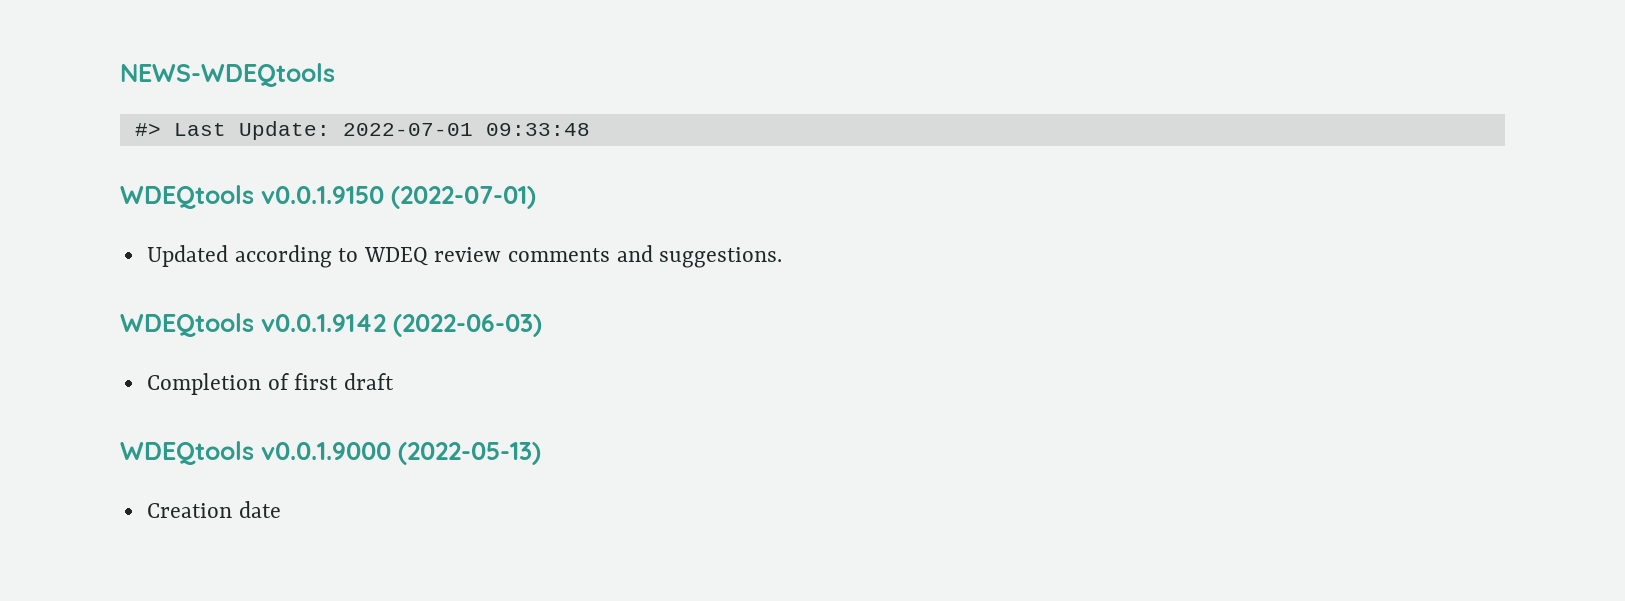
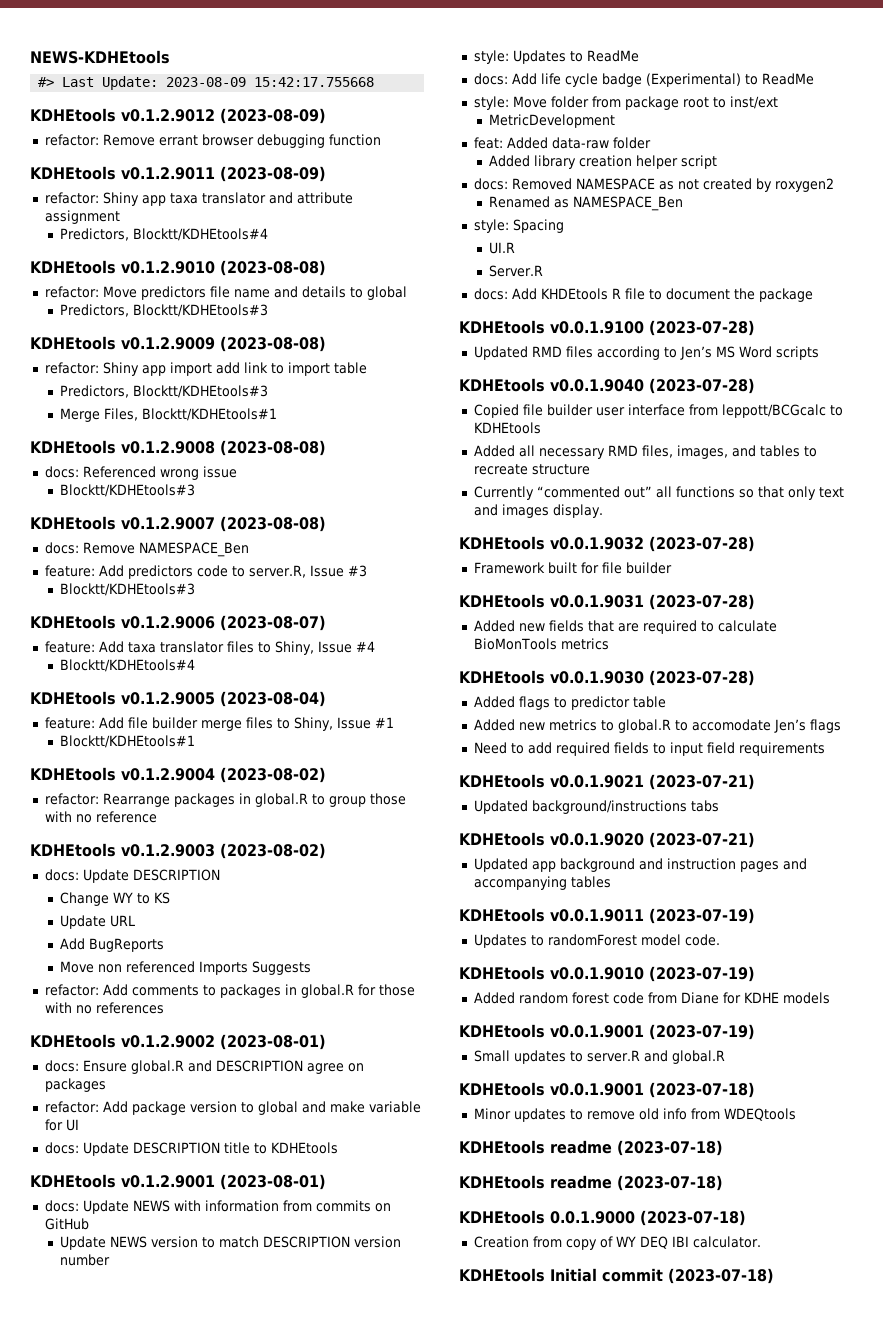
[120,63,335,87] NEWS-WDEQtools -> [30,50,170,64] NEWS-KDHEtools
[342,123,590,136] [120,185,536,209] [146,245,783,268] [120,313,542,337] [146,373,394,395] [120,441,541,465] [146,501,281,518] 2022-07-01 09:33:48 // WDEQtools v0.0.1.9150 (2022-07-01) // Updated according to WDEQ review comments and suggestions. // WDEQtools v0.0.1.9142 (2022-06-03) // Completion of first draft // WDEQtools v0.0.1.9000 (2022-05-13) // Creation date -> [166,77,375,87] [30,108,326,124] [44,134,381,148] [30,166,326,182] [44,192,353,206] [44,210,120,224] [59,228,268,241] [30,260,326,276] [44,286,407,300] [59,304,268,317] [30,336,326,352] [44,362,367,376] [59,385,268,398] [59,408,277,422] [30,440,326,456] [44,466,237,480] [59,484,195,497] [30,516,326,532] [44,542,249,557] [44,565,367,579] [59,583,195,596] [30,615,326,631] [44,641,375,655] [59,659,195,672] [30,691,326,707] [44,717,394,731] [59,735,195,748] [30,767,326,783] [44,793,406,807] [44,811,157,823] [30,843,326,859] [44,869,220,883] [59,892,170,906] [59,915,135,929] [59,938,164,952] [59,961,311,975] [44,984,415,998] [44,1002,164,1014] [30,1034,326,1050] [44,1060,364,1074] [44,1078,106,1092] [44,1101,421,1115] [44,1119,79,1131] [44,1142,338,1156] [30,1174,326,1190] [44,1200,391,1214] [44,1218,89,1230] [59,1236,401,1250] [59,1254,110,1266] [473,50,639,64] [473,73,814,87] [473,96,778,110] [488,114,615,128] [473,137,651,149] [488,155,717,169] [473,178,834,192] [488,196,683,211] [473,219,564,233] [488,242,515,254] [488,265,543,277] [473,288,813,302] [459,320,755,336] [473,346,819,360] [459,378,755,394] [473,404,843,418] [473,422,541,434] [473,445,817,459] [473,464,590,475] [473,486,844,500] [473,504,603,518] [459,536,755,552] [473,562,672,574] [459,594,755,610] [473,620,777,634] [473,638,609,650] [459,670,755,686] [473,696,666,710] [473,719,841,733] [473,742,825,756] [459,774,755,790] [473,800,719,814] [459,832,755,848] [473,858,807,872] [473,876,611,890] [459,908,755,924] [473,934,720,948] [459,966,755,982] [473,992,830,1004] [459,1024,755,1040] [473,1050,725,1064] [459,1082,755,1098] [473,1108,796,1122] [459,1140,723,1156] [459,1175,723,1191] [459,1210,746,1226] [473,1236,761,1250] [459,1268,774,1284] 2023-08-09 15:42:17.755668 // KDHEtools v0.1.2.9012 (2023-08-09) // refactor: Remove errant browser debugging function // KDHEtools v0.1.2.9011 (2023-08-09) // refactor: Shiny app taxa translator and attribute assignment // Predictors, Blocktt/KDHEtools#4 // KDHEtools v0.1.2.9010 (2023-08-08) // refactor: Move predictors file name and details to global // Predictors, Blocktt/KDHEtools#3 // KDHEtools v0.1.2.9009 (2023-08-08) // refactor: Shiny app import add link to import table // Predictors, Blocktt/KDHEtools#3 // Merge Files, Blocktt/KDHEtools#1 // KDHEtools v0.1.2.9008 (2023-08-08) // docs: Referenced wrong issue // Blocktt/KDHEtools#3 // KDHEtools v0.1.2.9007 (2023-08-08) // docs: Remove NAMESPACE_Ben // feature: Add predictors code to server.R, Issue #3 // Blocktt/KDHEtools#3 // KDHEtools v0.1.2.9006 (2023-08-07) // feature: Add taxa translator files to Shiny, Issue #4 // Blocktt/KDHEtools#4 // KDHEtools v0.1.2.9005 (2023-08-04) // feature: Add file builder merge files to Shiny, Issue #1 // Blocktt/KDHEtools#1 // KDHEtools v0.1.2.9004 (2023-08-02) // refactor: Rearrange packages in global.R to group those with no reference // KDHEtools v0.1.2.9003 (2023-08-02) // docs: Update DESCRIPTION // Change WY to KS // Update URL // Add BugReports // Move non referenced Imports Suggests // refactor: Add comments to packages in global.R for those with no references // KDHEtools v0.1.2.9002 (2023-08-01) // docs: Ensure global.R and DESCRIPTION agree on packages // refactor: Add package version to global and make variable for UI // docs: Update DESCRIPTION title to KDHEtools // KDHEtools v0.1.2.9001 (2023-08-01) // docs: Update NEWS with information from commits on GitHub // Update NEWS version to match DESCRIPTION version number // style: Updates to ReadMe // docs: Add life cycle badge (Experimental) to ReadMe // style: Move folder from package root to inst/ext // MetricDevelopment // feat: Added data-raw folder // Added library creation helper script // docs: Removed NAMESPACE as not created by roxygen2 // Renamed as NAMESPACE_Ben // style: Spacing // UI.R // Server.R // docs: Add KHDEtools R file to document the package // KDHEtools v0.0.1.9100 (2023-07-28) // Updated RMD files according to Jen’s MS Word scripts // KDHEtools v0.0.1.9040 (2023-07-28) // Copied file builder user interface from leppott/BCGcalc to KDHEtools // Added all necessary RMD files, images, and tables to recreate structure // Currently “commented out” all functions so that only text and images display. // KDHEtools v0.0.1.9032 (2023-07-28) // Framework built for file builder // KDHEtools v0.0.1.9031 (2023-07-28) // Added new fields that are required to calculate BioMonTools metrics // KDHEtools v0.0.1.9030 (2023-07-28) // Added flags to predictor table // Added new metrics to global.R to accomodate Jen’s flags // Need to add required fields to input field requirements // KDHEtools v0.0.1.9021 (2023-07-21) // Updated background/instructions tabs // KDHEtools v0.0.1.9020 (2023-07-21) // Updated app background and instruction pages and accompanying tables // KDHEtools v0.0.1.9011 (2023-07-19) // Updates to randomForest model code. // KDHEtools v0.0.1.9010 (2023-07-19) // Added random forest code from Diane for KDHE models // KDHEtools v0.0.1.9001 (2023-07-19) // Small updates to server.R and global.R // KDHEtools v0.0.1.9001 (2023-07-18) // Minor updates to remove old info from WDEQtools // KDHEtools readme (2023-07-18) // KDHEtools readme (2023-07-18) // KDHEtools 0.0.1.9000 (2023-07-18) // Creation from copy of WY DEQ IBI calculator. // KDHEtools Initial commit (2023-07-18)

